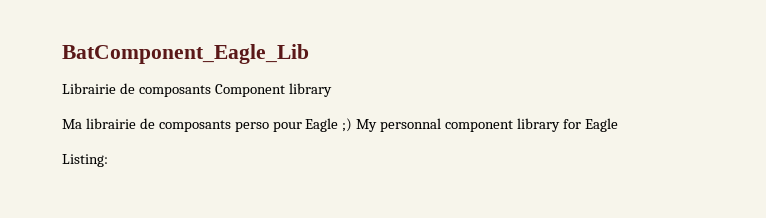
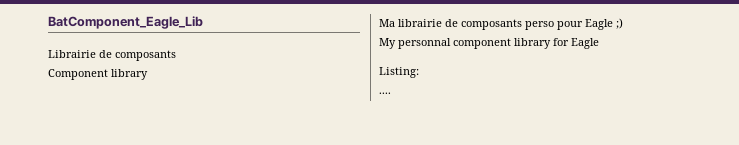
(211, 91) none -> (176, 55) //
(353, 125) none -> (623, 23) //
(108, 160) none -> [379,92,391,94] // ....

